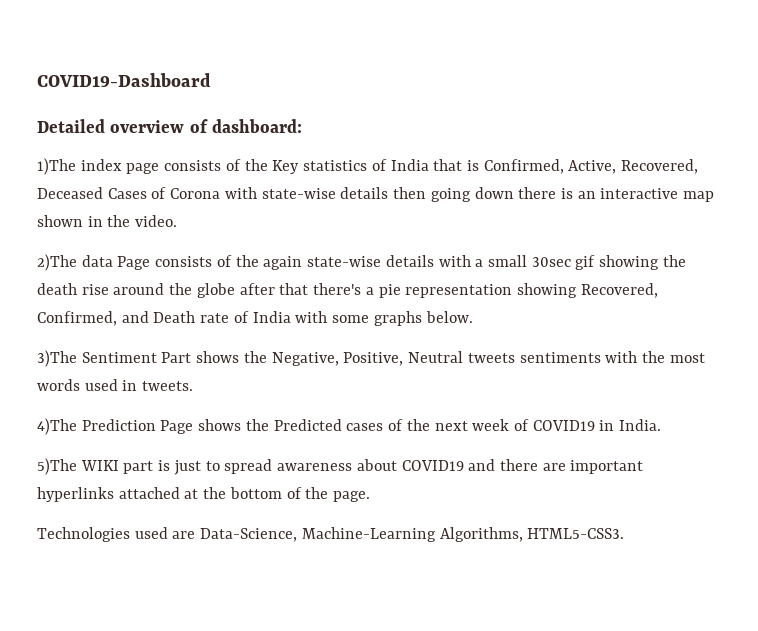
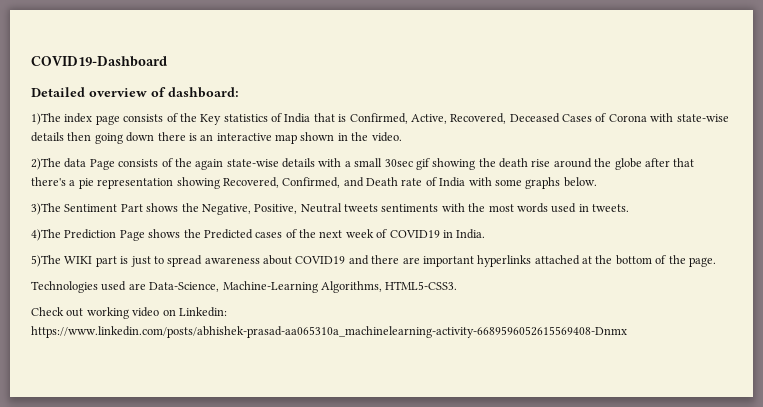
(625, 533) none -> [31,307,227,319] [31,326,627,338] // Check out working video on Linkedin: https://www.linkedin.com/posts/abhishek-prasad-aa065310a_machinelearning-activity-6689596052615569408-Dnmx

